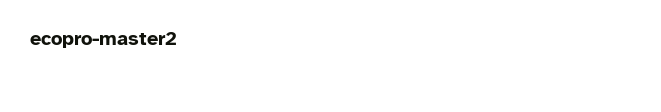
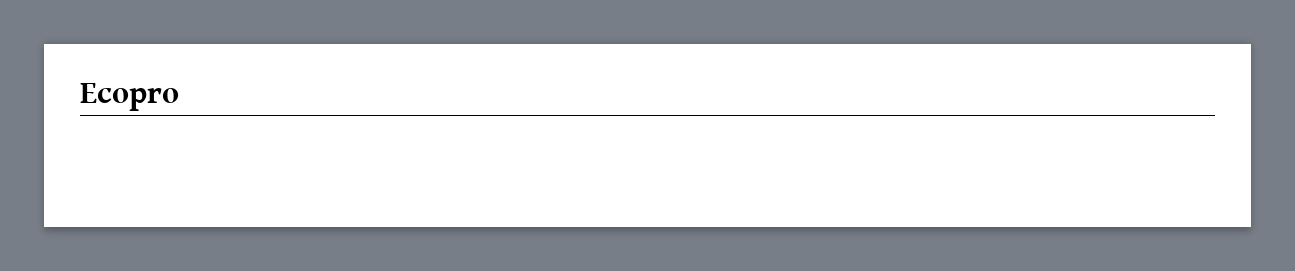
[30,32,177,48] ecopro-master2 -> [80,83,179,111] Ecopro

